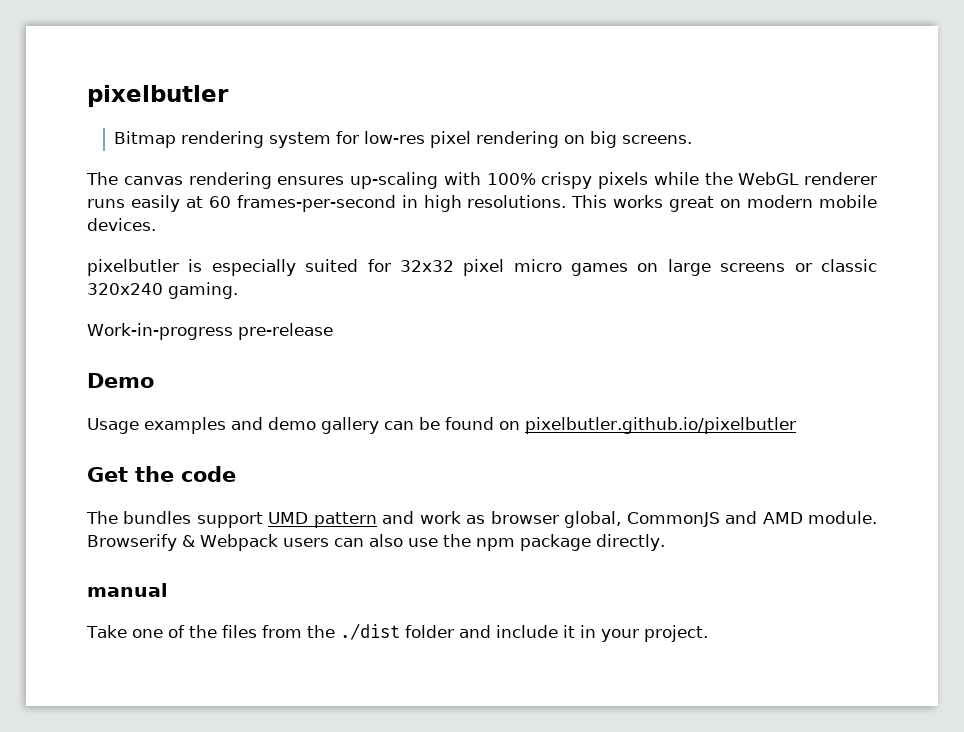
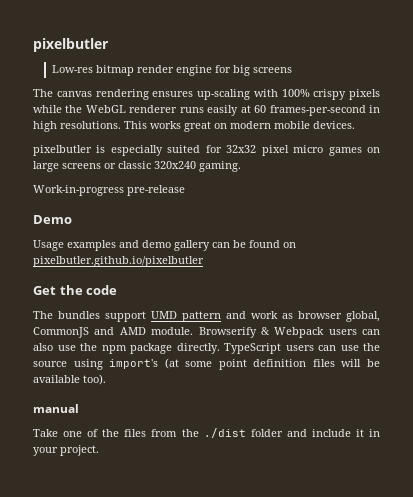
[114,131,693,148] Bitmap rendering system for low-res pixel rendering on big screens. -> [51,65,292,76] Low-res bitmap render engine for big screens
(665, 542) none -> [224,343,380,354] [33,358,380,370] [33,374,106,385] TypeScript users can use the source using import's (at some point definition files will be available too).

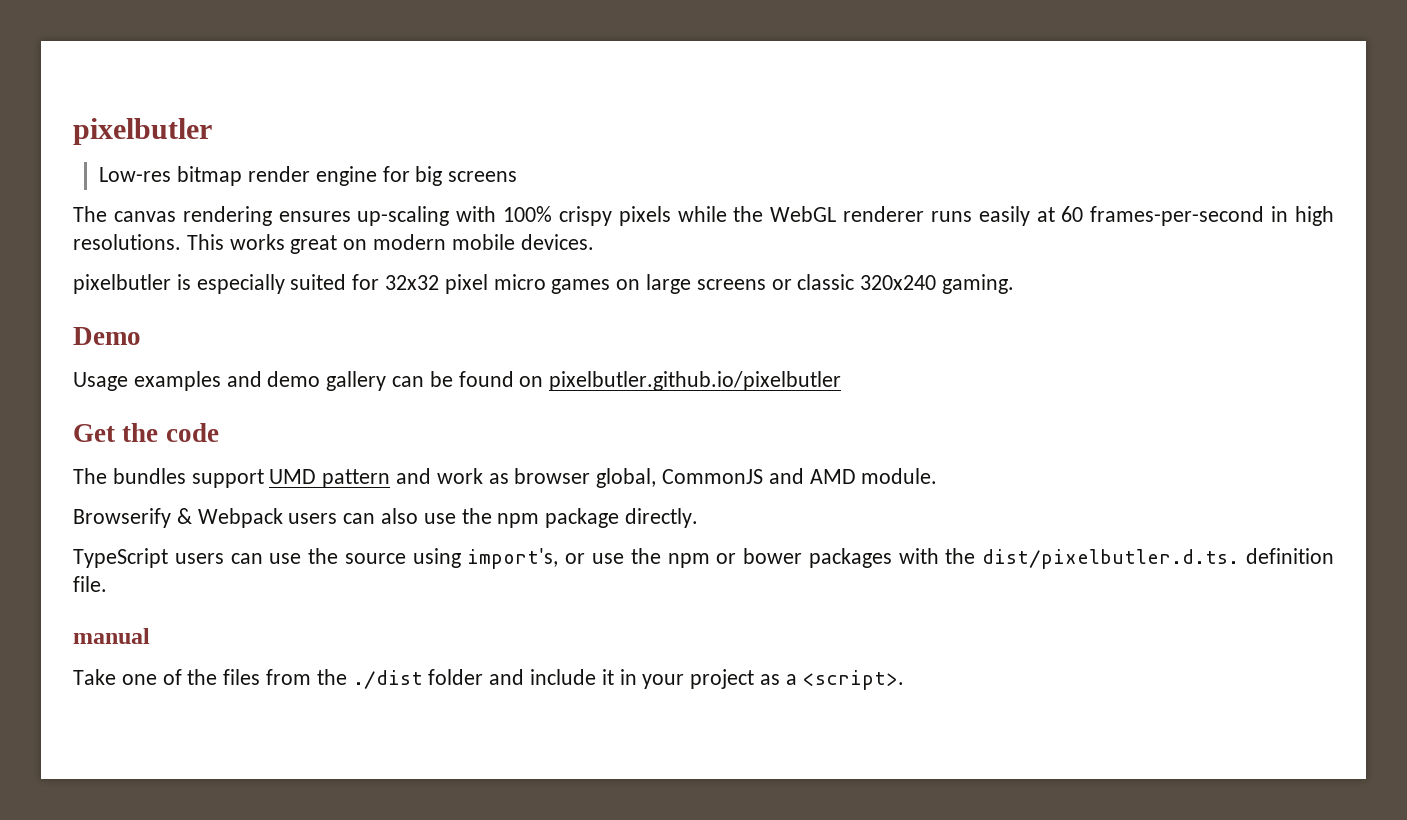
[33,185,185,196] // Work-in-progress pre-release -> (1015, 284) none
(194, 331) none -> (938, 476) //
(220, 348) none -> (699, 518) //
[109,358,380,370] [33,374,106,385] import's (at some point definition files will be available too). -> [467,548,1335,569] [73,576,107,592] import's, or use the npm or bower packages with the dist/pixelbutler.d.ts. definition file.
[60,445,99,456] project. -> [690,669,904,690] project as a <script>.

